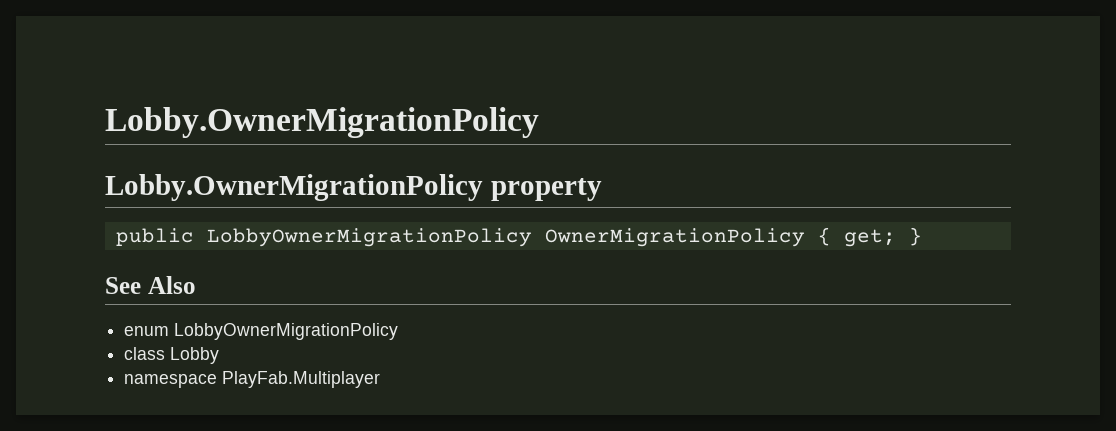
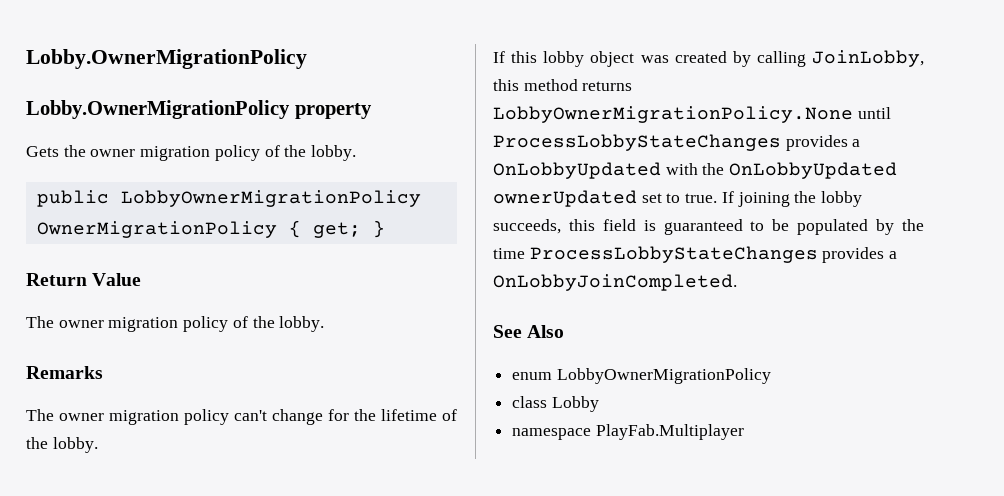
(602, 189) none -> [26,145,357,161] // Gets the owner migration policy of the lobby.
(922, 236) none -> [26,273,142,286] [26,316,325,332] [26,366,103,379] [26,409,457,425] [26,437,98,453] [493,50,924,67] [493,79,633,91] [493,106,891,123] [493,134,861,151] [493,162,898,179] [493,190,863,207] [493,219,925,235] [493,246,898,263] [493,274,737,291] // Return Value // The owner migration policy of the lobby. // Remarks // The owner migration policy can't change for the lifetime of the lobby. // If this lobby object was created by calling JoinLobby, this method returns LobbyOwnerMigrationPolicy.None until ProcessLobbyStateChanges provides a OnLobbyUpdated with the OnLobbyUpdated ownerUpdated set to true. If joining the lobby succeeds, this field is guaranteed to be populated by the time ProcessLobbyStateChanges provides a OnLobbyJoinCompleted.

